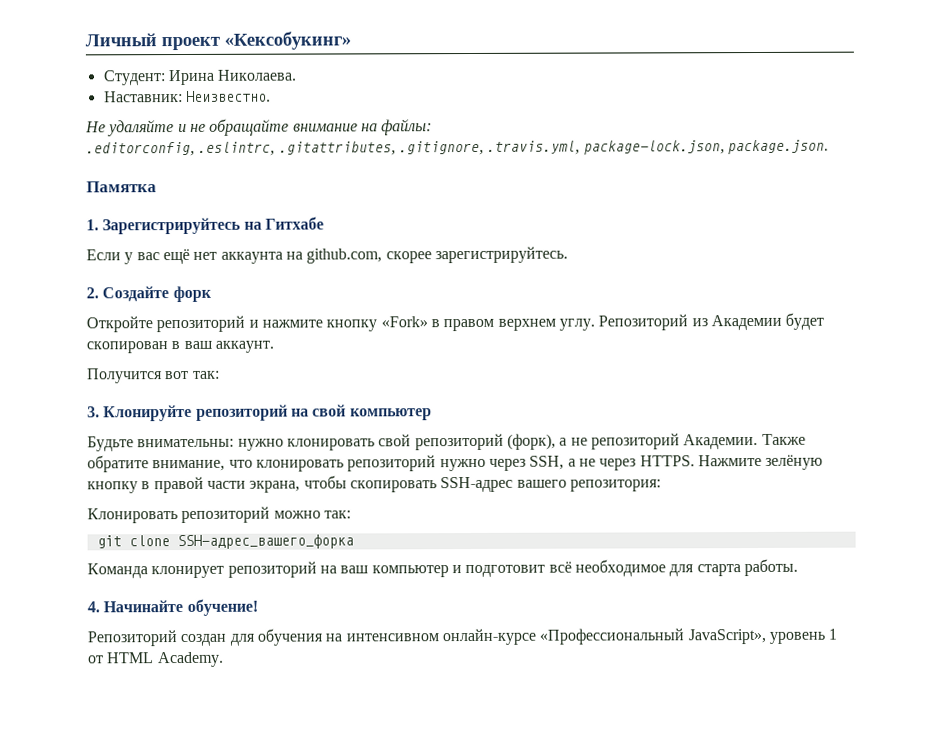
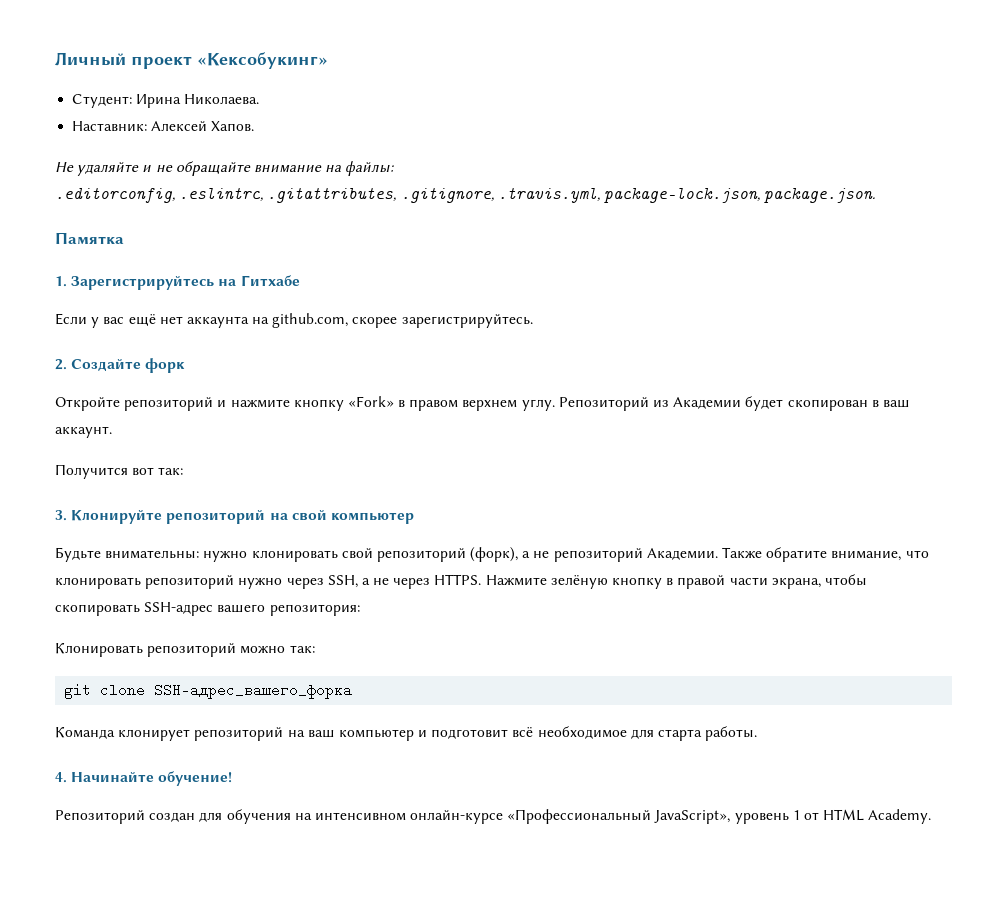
[185,90,271,102] Неизвестно. -> [151,121,255,132] Алексей Хапов.

